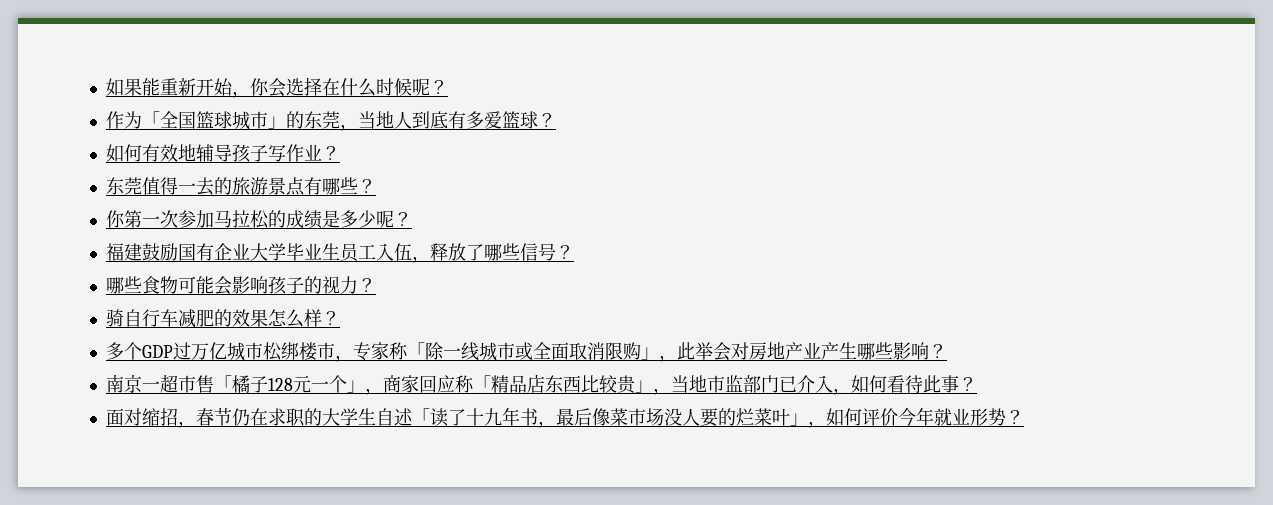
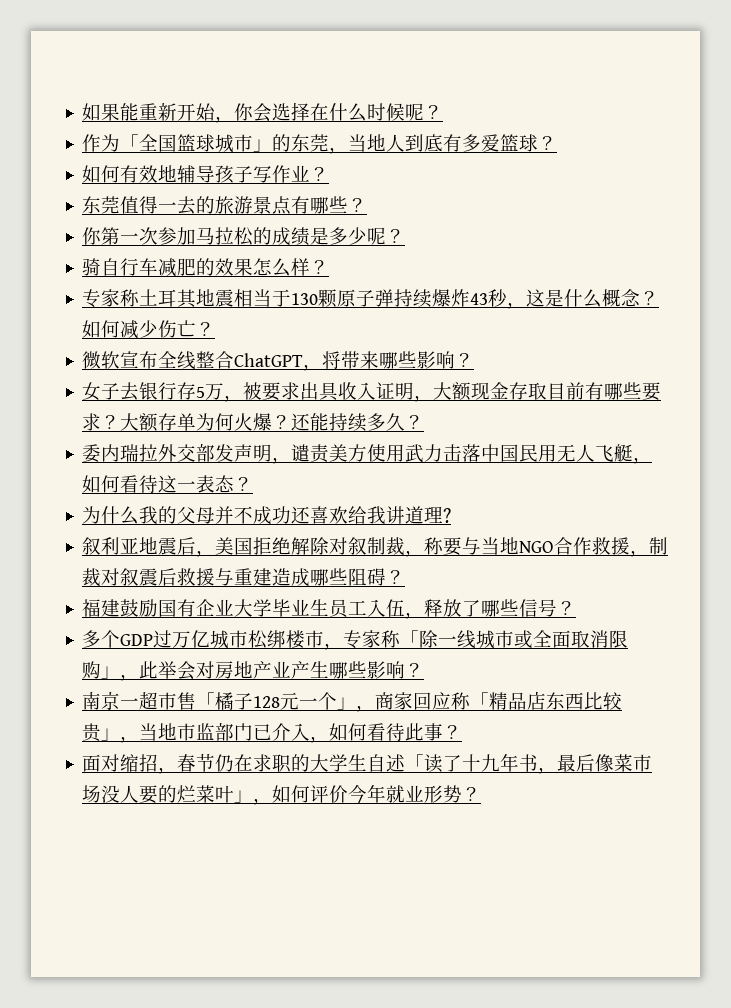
(412, 219) none -> [82,258,330,277] [82,289,660,309] [82,320,216,339] [82,351,475,371] [82,382,662,402] [82,413,425,432] [82,444,653,464] [82,475,254,493] [82,506,452,525] [82,537,669,557] [82,568,406,587] // 骑自行车减肥的效果怎么样？ // 专家称土耳其地震相当于130颗原子弹持续爆炸43秒，这是什么概念？如何减少伤亡？ // 微软宣布全线整合ChatGPT，将带来哪些影响？ // 女子去银行存5万，被要求出具收入证明，大额现金存取目前有哪些要求？大额存单为何火爆？还能持续多久？ // 委内瑞拉外交部发声明，谴责美方使用武力击落中国民用无人飞艇，如何看待这一表态？ // 为什么我的父母并不成功还喜欢给我讲道理? // 叙利亚地震后，美国拒绝解除对叙制裁，称要与当地NGO合作救援，制裁对叙震后救援与重建造成哪些阻碍？
[105,276,376,295] [105,309,340,328] // 哪些食物可能会影响孩子的视力？ // 骑自行车减肥的效果怎么样？ -> (577, 608) none

